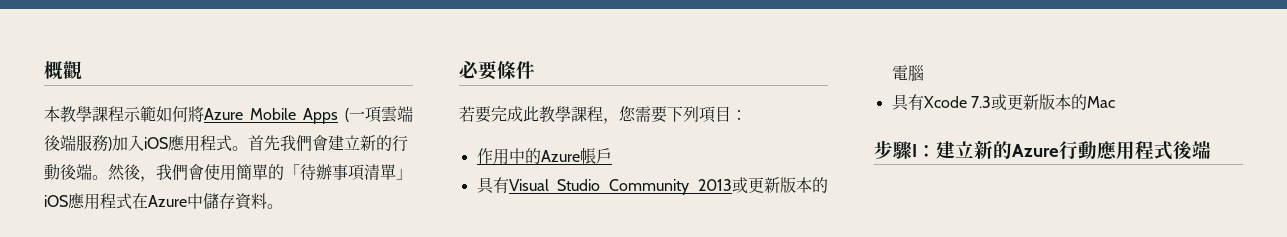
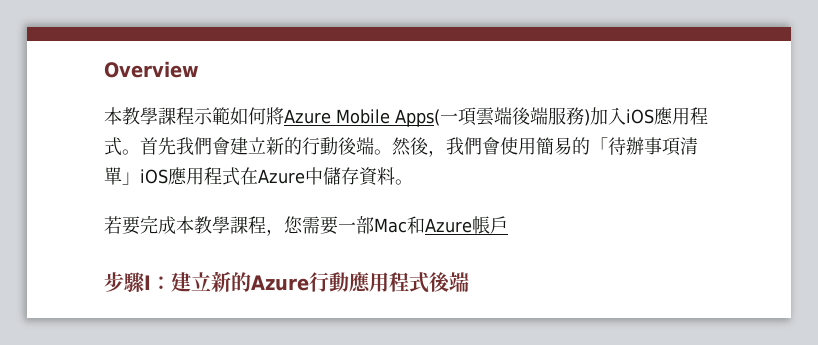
[44,61,82,80] 概觀 -> [104,61,199,78] Overview
[303,108,349,124] Apps ( -> [395,109,440,127] Apps(
[252,164,268,180] 單 -> [554,137,572,155] 易
[459,61,535,80] // 必要條件 -> (413, 182) none
[523,106,539,122] 此 -> [176,216,194,234] 本
[667,106,747,123] [476,147,612,165] [476,177,828,195] [891,65,924,81] [891,94,1115,111] 下列項目： // 作用中的Azure帳戶 // 具有Visual Studio Community 2013或更新版本的電腦 // 具有Xcode 7.3或更新版本的Mac -> [338,216,508,234] 一部Mac和Azure帳戶

